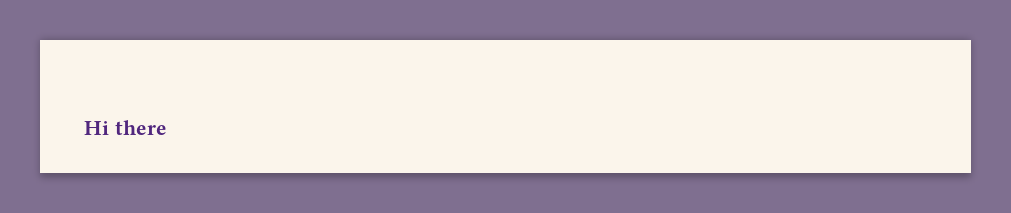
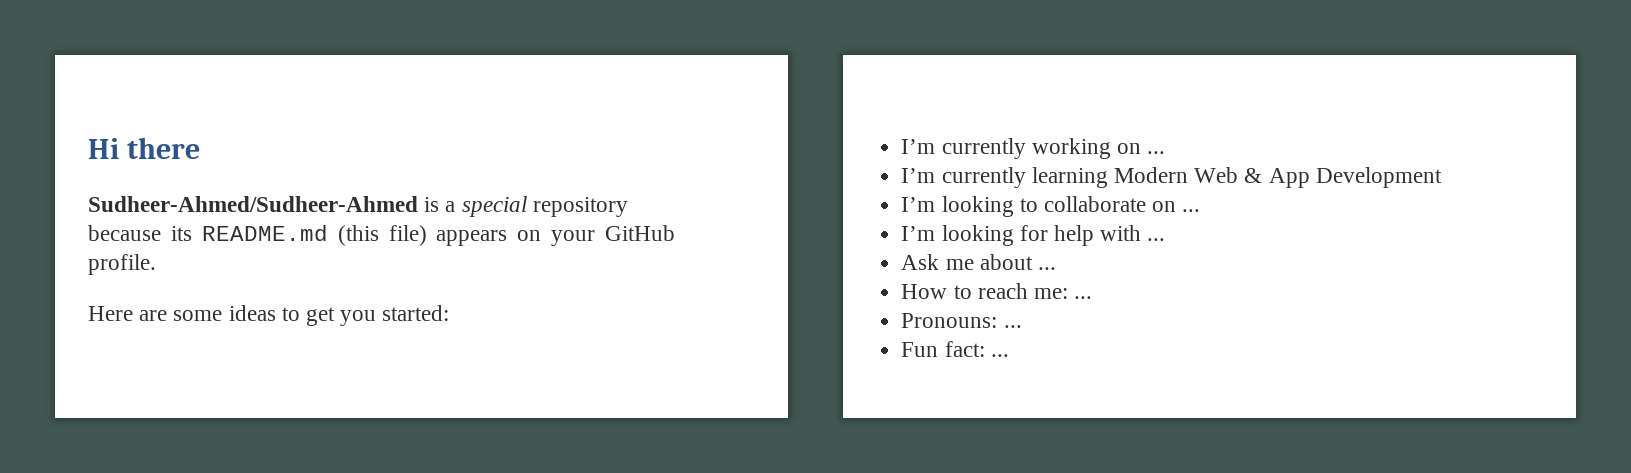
(167, 127) none -> [88,196,628,217] [88,225,675,246] [88,254,156,275] [88,305,450,326] [901,138,1166,159] [901,167,1442,188] [901,196,1201,217] [901,225,1166,246] [901,254,1056,270] [901,283,1093,299] [901,313,1022,328] [901,341,1009,357] // Sudheer-Ahmed/Sudheer-Ahmed is a special repository because its README.md (this file) appears on your GitHub profile. // Here are some ideas to get you started: // I’m currently working on ... // I’m currently learning Modern Web & App Development // I’m looking to collaborate on ... // I’m looking for help with ... // Ask me about ... // How to reach me: ... // Pronouns: ... // Fun fact: ...

